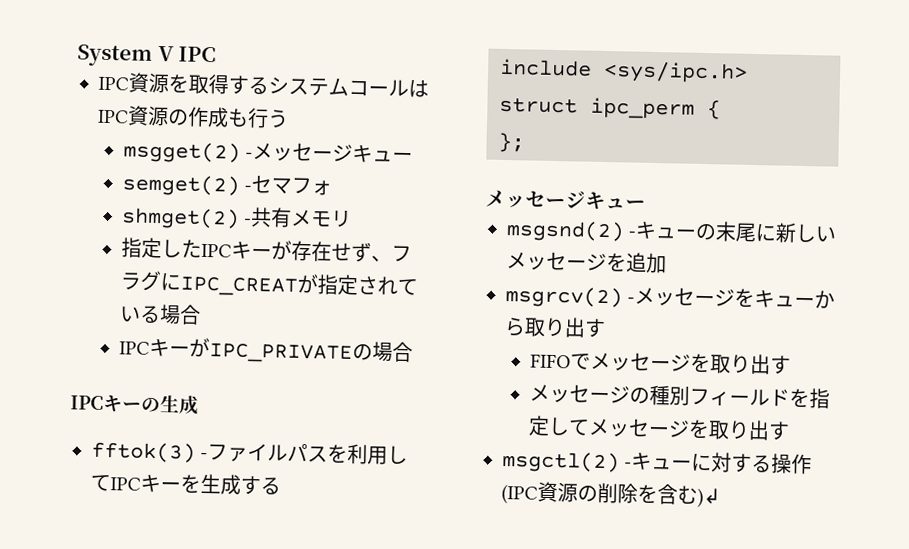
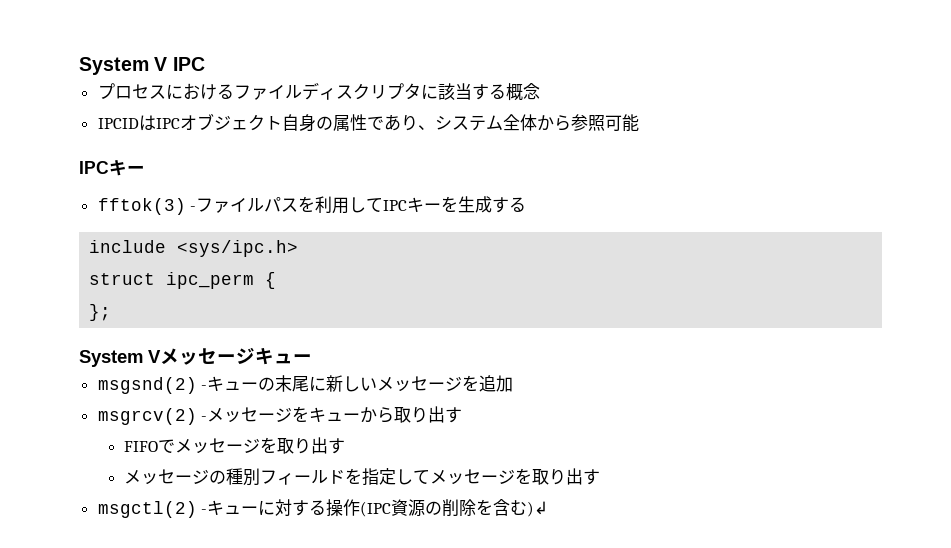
[98,72,429,98] [97,105,289,129] [122,141,414,164] [121,174,333,197] [120,206,353,230] [120,237,412,263] [119,270,418,297] [118,304,201,325] [118,337,413,364] [70,394,199,415] IPC資源を取得するシステムコールはIPC資源の作成も行う // msgget(2) -メッセージキュー // semget(2) -セマフォ // shmget(2) -共有メモリ // 指定したIPCキーが存在せず、フラグにIPC_CREATが指定されている場合 // IPCキーがIPC_PRIVATEの場合 // IPCキーの生成 -> [97,82,540,101] [97,113,639,132] [79,160,145,176] プロセスにおけるファイルディスクリプタに該当する概念 // IPCIDはIPCオブジェクト自身の属性であり、システム全体から参照可能 // IPCキー
(525, 142) none -> [79,350,161,367] System V

